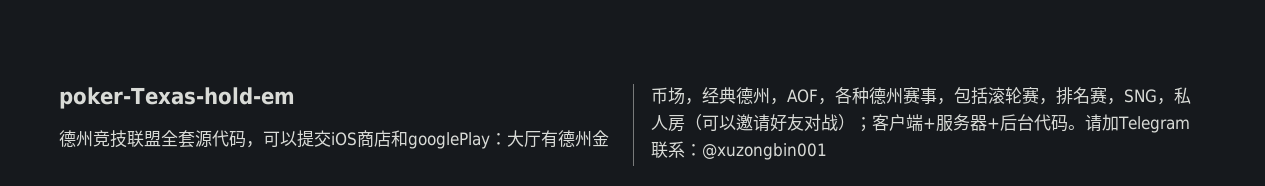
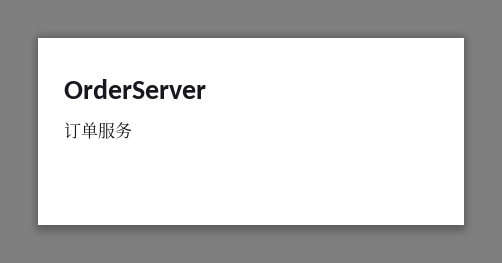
[59,87,295,109] [59,130,609,149] [651,86,1191,105] [651,114,1190,133] [651,141,827,160] poker-Texas-hold-em // 德州竞技联盟全套源代码，可以提交iOS商店和googlePlay：大厅有德州金币场，经典德州，AOF，各种德州赛事，包括滚轮赛，排名赛，SNG，私人房（可以邀请好友对战）；客户端+服务器+后台代码。请加Telegram联系：@xuzongbin001 -> [64,79,206,99] [64,122,132,139] OrderServer // 订单服务

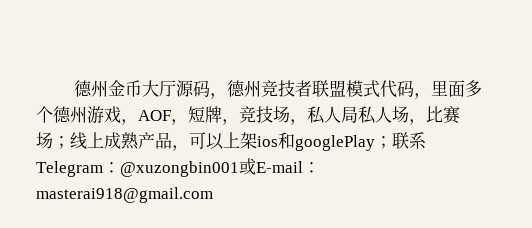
[64,79,206,99] [64,122,132,139] OrderServer // 订单服务 -> [73,80,482,99] [36,106,460,125] [36,132,426,151] [36,158,320,177] [36,187,213,203] 德州金币大厅源码，德州竞技者联盟模式代码，里面多个德州游戏，AOF，短牌，竞技场，私人局私人场，比赛场；线上成熟产品，可以上架ios和googlePlay；联系Telegram：@xuzongbin001或E-mail：masterai918@gmail.com

